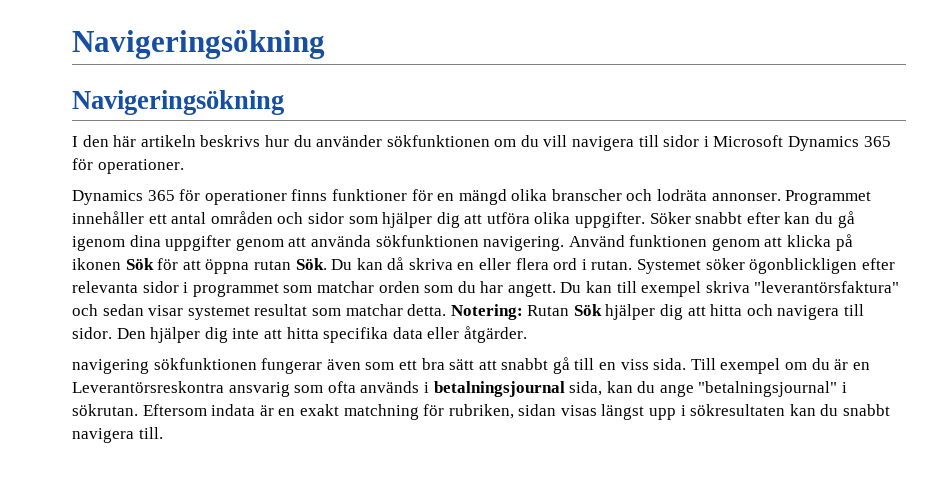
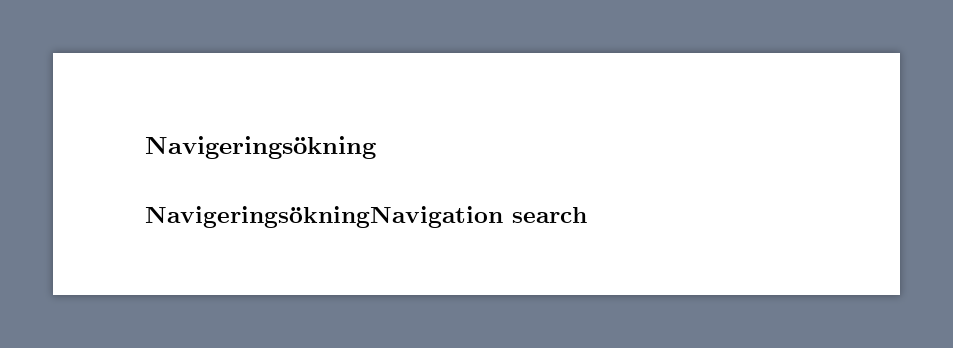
[72,30,325,59] [72,90,284,115] [72,135,891,151] [72,158,184,174] [72,189,872,205] [72,211,855,228] [72,234,853,251] [72,257,895,274] [72,281,900,297] [72,304,865,320] [72,326,527,343] [72,357,870,374] [72,381,848,397] [72,404,891,420] [72,427,163,443] Navigeringsökning // Navigeringsökning // I den här artikeln beskrivs hur du använder sökfunktionen om du vill navigera till sidor i Microsoft Dynamics 365 för operationer. // Dynamics 365 för operationer finns funktioner för en mängd olika branscher och lodräta annonser. Programmet innehåller ett antal områden och sidor som hjälper dig att utföra olika uppgifter. Söker snabbt efter kan du gå igenom dina uppgifter genom att använda sökfunktionen navigering. Använd funktionen genom att klicka på ikonen Sök för att öppna rutan Sök. Du kan då skriva en eller flera ord i rutan. Systemet söker ögonblickligen efter relevanta sidor i programmet som matchar orden som du har angett. Du kan till exempel skriva "leverantörsfaktura" och sedan visar systemet resultat som matchar detta. Notering: Rutan Sök hjälper dig att hitta och navigera till sidor. Den hjälper dig inte att hitta specifika data eller åtgärder. // navigering sökfunktionen fungerar även som ett bra sätt att snabbt gå till en viss sida. Till exempel om du är en Leverantörsreskontra ansvarig som ofta används i betalningsjournal sida, kan du ange "betalningsjournal" i sökrutan. Eftersom indata är en exakt matchning för rubriken, sidan visas längst upp i sökresultaten kan du snabbt navigera till. -> [145,136,376,159] [145,206,587,228] Navigeringsökning // NavigeringsökningNavigation search

